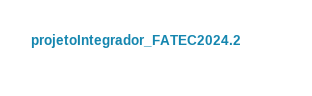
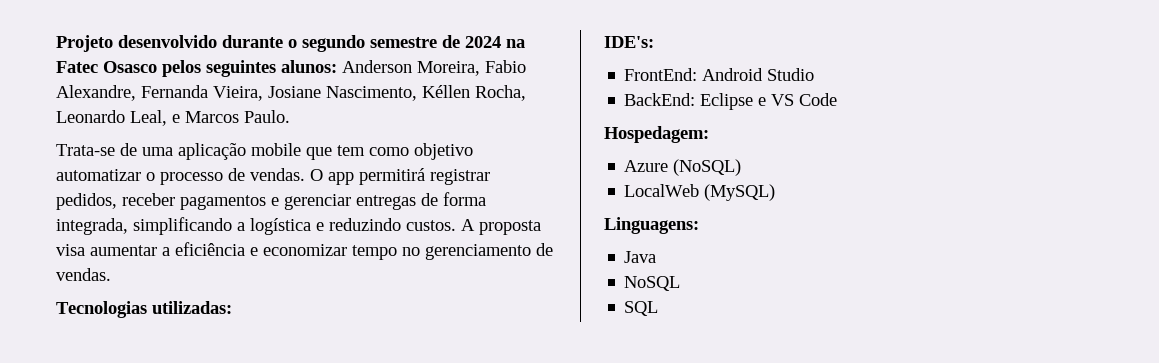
[31,34,241,48] projetoIntegrador_FATEC2024.2 -> [56,35,525,52] [56,60,526,77] [56,85,526,101] [56,110,290,126] [56,143,473,160] [56,168,490,185] [56,192,486,210] [56,217,541,235] [56,242,553,260] [56,268,111,281] [56,301,232,318] [604,36,654,48] [624,68,815,81] [624,93,838,110] [604,126,709,143] [624,159,742,176] [624,184,776,201] [604,217,699,234] [624,251,657,263] [624,276,681,291] [624,301,659,316] Projeto desenvolvido durante o segundo semestre de 2024 na Fatec Osasco pelos seguintes alunos: Anderson Moreira, Fabio Alexandre, Fernanda Vieira, Josiane Nascimento, Kéllen Rocha, Leonardo Leal, e Marcos Paulo. // Trata-se de uma aplicação mobile que tem como objetivo automatizar o processo de vendas. O app permitirá registrar pedidos, receber pagamentos e gerenciar entregas de forma integrada, simplificando a logística e reduzindo custos. A proposta visa aumentar a eficiência e economizar tempo no gerenciamento de vendas. // Tecnologias utilizadas: // IDE's: // FrontEnd: Android Studio // BackEnd: Eclipse e VS Code // Hospedagem: // Azure (NoSQL) // LocalWeb (MySQL) // Linguagens: // Java // NoSQL // SQL

